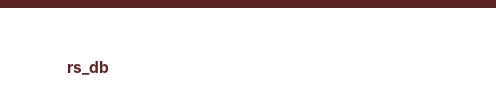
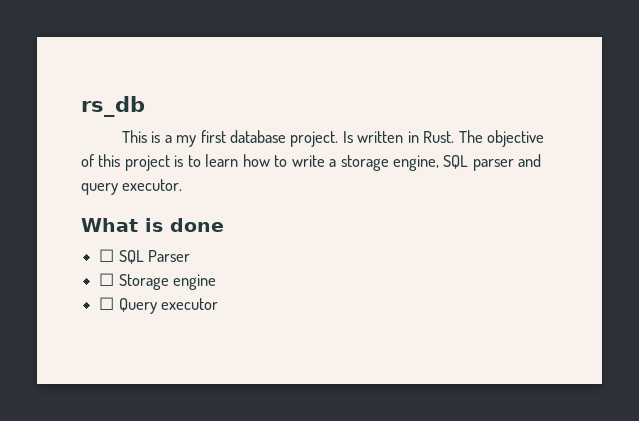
(109, 68) none -> [121,130,545,147] [81,154,542,171] [81,179,183,195] [81,218,224,232] [99,249,191,264] [99,273,217,290] [99,297,219,314] // This is a my first database project. Is written in Rust. The objective of this project is to learn how to write a storage engine, SQL parser and query executor. // What is done // ☐ SQL Parser // ☐ Storage engine // ☐ Query executor

